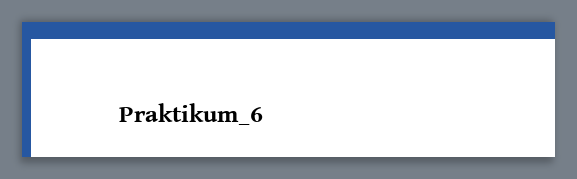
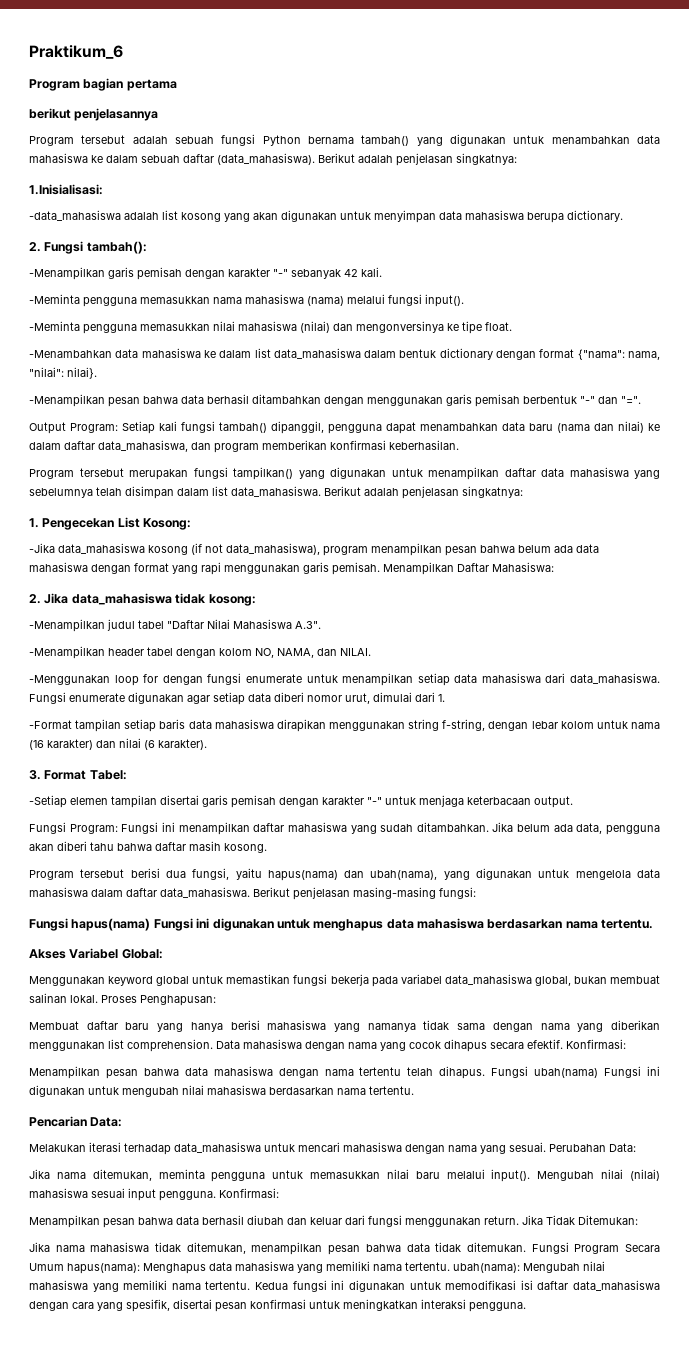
(263, 114) none -> [29,78,177,91] [29,108,159,121] [29,134,660,146] [29,153,517,166] [29,184,103,195] [29,210,623,223] [29,241,147,254] [29,267,382,280] [29,294,464,307] [29,321,512,334] [29,348,660,360] [29,367,97,379] [29,394,641,407] [29,421,660,434] [29,440,459,453] [29,467,660,480] [29,486,523,499] [29,517,192,530] [29,543,599,556] [29,562,554,575] [29,593,256,606] [29,619,321,632] [29,646,371,659] [29,673,660,686] [29,692,445,705] [29,719,660,732] [29,738,207,750] [29,770,127,780] [29,795,573,808] [29,822,660,835] [29,841,267,853] [29,868,660,881] [29,887,476,900] [29,918,654,931] [29,948,163,959] [29,974,660,987] [29,993,216,1006] [29,1020,660,1032] [29,1039,626,1052] [29,1066,660,1079] [29,1085,414,1097] [29,1116,123,1127] [29,1142,636,1155] [29,1169,660,1182] [29,1188,279,1201] [29,1215,638,1228] [29,1242,660,1255] [29,1261,605,1274] [29,1280,661,1292] [29,1299,526,1312] // Program bagian pertama // berikut penjelasannya // Program tersebut adalah sebuah fungsi Python bernama tambah() yang digunakan untuk menambahkan data mahasiswa ke dalam sebuah daftar (data_mahasiswa). Berikut adalah penjelasan singkatnya: // 1.Inisialisasi: // -data_mahasiswa adalah list kosong yang akan digunakan untuk menyimpan data mahasiswa berupa dictionary. // 2. Fungsi tambah(): // -Menampilkan garis pemisah dengan karakter "-" sebanyak 42 kali. // -Meminta pengguna memasukkan nama mahasiswa (nama) melalui fungsi input(). // -Meminta pengguna memasukkan nilai mahasiswa (nilai) dan mengonversinya ke tipe float. // -Menambahkan data mahasiswa ke dalam list data_mahasiswa dalam bentuk dictionary dengan format {"nama": nama, "nilai": nilai}. // -Menampilkan pesan bahwa data berhasil ditambahkan dengan menggunakan garis pemisah berbentuk "-" dan "=". // Output Program: Setiap kali fungsi tambah() dipanggil, pengguna dapat menambahkan data baru (nama dan nilai) ke dalam daftar data_mahasiswa, dan program memberikan konfirmasi keberhasilan. // Program tersebut merupakan fungsi tampilkan() yang digunakan untuk menampilkan daftar data mahasiswa yang sebelumnya telah disimpan dalam list data_mahasiswa. Berikut adalah penjelasan singkatnya: // 1. Pengecekan List Kosong: // -Jika data_mahasiswa kosong (if not data_mahasiswa), program menampilkan pesan bahwa belum ada data mahasiswa dengan format yang rapi menggunakan garis pemisah. Menampilkan Daftar Mahasiswa: // 2. Jika data_mahasiswa tidak kosong: // -Menampilkan judul tabel "Daftar Nilai Mahasiswa A.3". // -Menampilkan header tabel dengan kolom NO, NAMA, dan NILAI. // -Menggunakan loop for dengan fungsi enumerate untuk menampilkan setiap data mahasiswa dari data_mahasiswa. Fungsi enumerate digunakan agar setiap data diberi nomor urut, dimulai dari 1. // -Format tampilan setiap baris data mahasiswa dirapikan menggunakan string f-string, dengan lebar kolom untuk nama (16 karakter) dan nilai (6 karakter). // 3. Format Tabel: // -Setiap elemen tampilan disertai garis pemisah dengan karakter "-" untuk menjaga keterbacaan output. // Fungsi Program: Fungsi ini menampilkan daftar mahasiswa yang sudah ditambahkan. Jika belum ada data, pengguna akan diberi tahu bahwa daftar masih kosong. // Program tersebut berisi dua fungsi, yaitu hapus(nama) dan ubah(nama), yang digunakan untuk mengelola data mahasiswa dalam daftar data_mahasiswa. Berikut penjelasan masing-masing fungsi: // Fungsi hapus(nama) Fungsi ini digunakan untuk menghapus data mahasiswa berdasarkan nama tertentu. // Akses Variabel Global: // Menggunakan keyword global untuk memastikan fungsi bekerja pada variabel data_mahasiswa global, bukan membuat salinan lokal. Proses Penghapusan: // Membuat daftar baru yang hanya berisi mahasiswa yang namanya tidak sama dengan nama yang diberikan menggunakan list comprehension. Data mahasiswa dengan nama yang cocok dihapus secara efektif. Konfirmasi: // Menampilkan pesan bahwa data mahasiswa dengan nama tertentu telah dihapus. Fungsi ubah(nama) Fungsi ini digunakan untuk mengubah nilai mahasiswa berdasarkan nama tertentu. // Pencarian Data: // Melakukan iterasi terhadap data_mahasiswa untuk mencari mahasiswa dengan nama yang sesuai. Perubahan Data: // Jika nama ditemukan, meminta pengguna untuk memasukkan nilai baru melalui input(). Mengubah nilai (nilai) mahasiswa sesuai input pengguna. Konfirmasi: // Menampilkan pesan bahwa data berhasil diubah dan keluar dari fungsi menggunakan return. Jika Tidak Ditemukan: // Jika nama mahasiswa tidak ditemukan, menampilkan pesan bahwa data tidak ditemukan. Fungsi Program Secara Umum hapus(nama): Menghapus data mahasiswa yang memiliki nama tertentu. ubah(nama): Mengubah nilai mahasiswa yang memiliki nama tertentu. Kedua fungsi ini digunakan untuk memodifikasi isi daftar data_mahasiswa dengan cara yang spesifik, disertai pesan konfirmasi untuk meningkatkan interaksi pengguna.

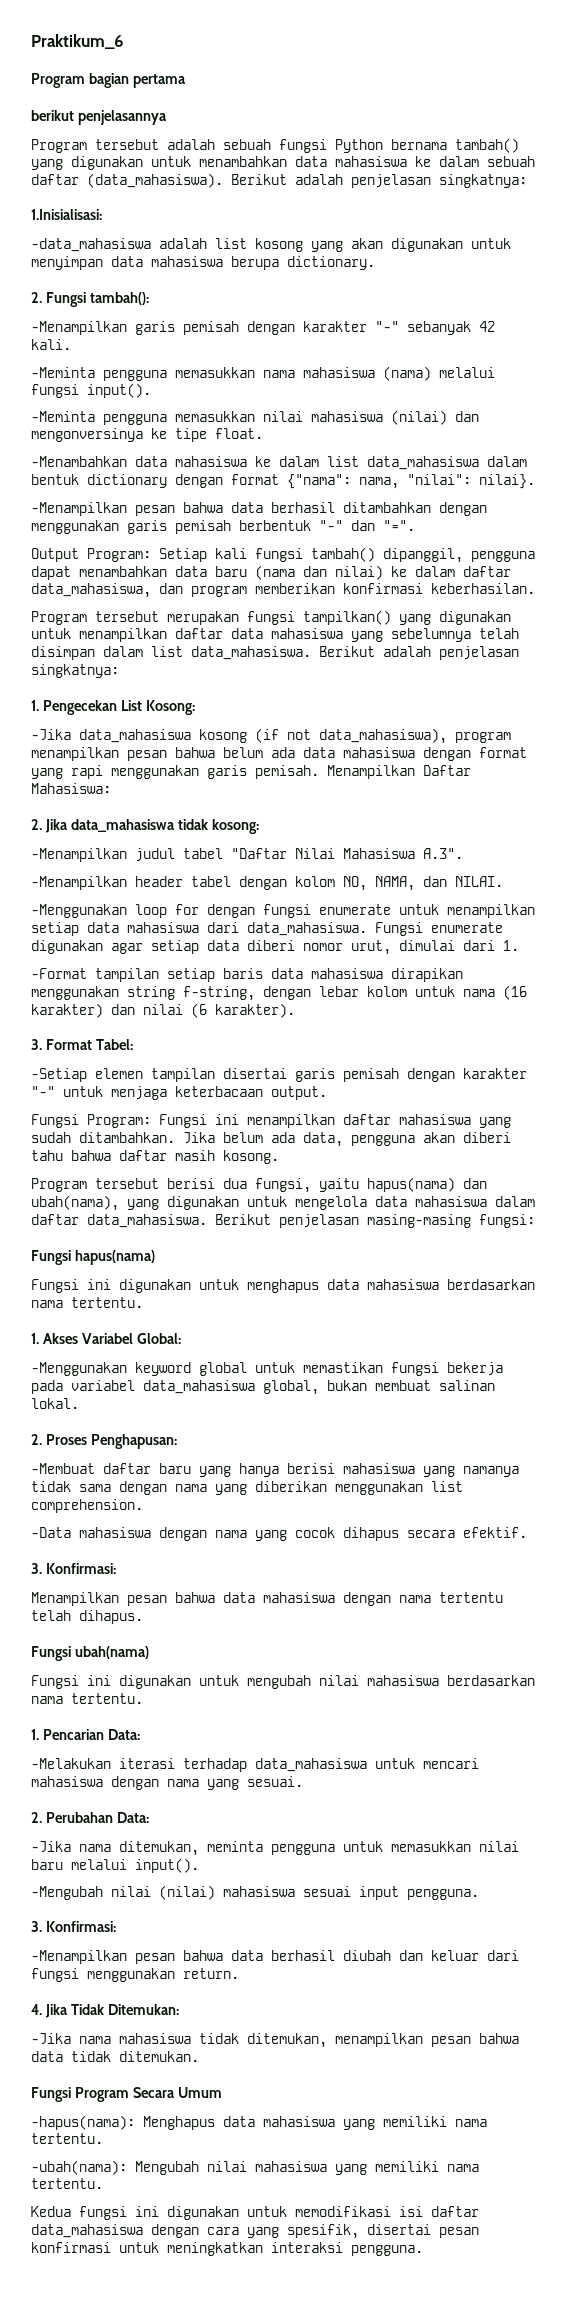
(151, 924) none -> (155, 1257) //
(654, 924) none -> [31,1333,39,1344] 1.
[29,976,105,986] Menggunakan -> [31,1362,127,1376] -Menggunakan
(98, 999) none -> [31,1434,42,1445] // 2.
[29,1021,79,1030] Membuat -> [31,1463,95,1474] -Membuat
[216,1040,240,1049] Data -> [31,1527,71,1538] // -Data
(563, 1044) none -> [31,1563,42,1574] // 3.
(486, 1072) none -> (143, 1617) //
(599, 1073) none -> (149, 1652) //
(414, 1090) none -> [31,1729,39,1740] 1.
[29,1144,86,1152] Melakukan -> [31,1758,111,1769] -Melakukan
(546, 1147) none -> [31,1812,42,1823] // 2.
[29,1169,50,1179] Jika -> [31,1841,71,1853] -Jika
[537,1171,595,1181] Mengubah -> [31,1886,103,1900] // -Mengubah
[219,1188,279,1198] [29,1215,100,1228] Konfirmasi: // Menampilkan -> [31,1921,116,1932] [31,1950,127,1964] // 3. Konfirmasi: // -Menampilkan
(519, 1220) none -> [31,2004,42,2015] // 4.
[29,1242,50,1252] Jika -> [31,2033,71,2045] -Jika
(526, 1247) none -> (199, 2056) //
[67,1263,140,1274] hapus(nama): -> [31,2115,135,2130] // -hapus(nama):
[453,1263,520,1273] ubah(nama): -> [31,2160,127,2175] // -ubah(nama):
(251, 1285) none -> (103, 2183) //

